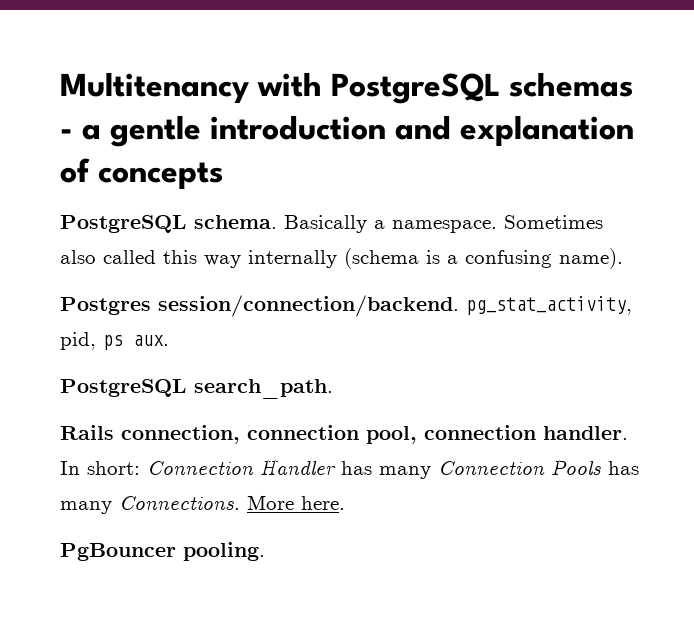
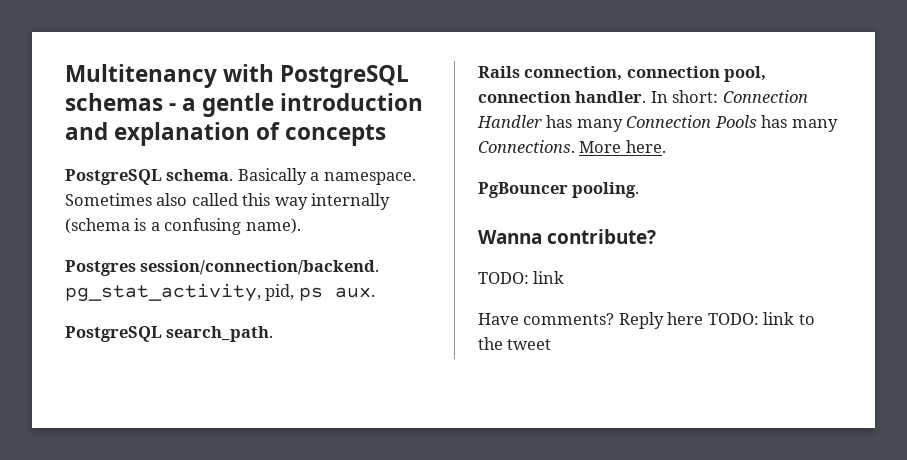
(265, 551) none -> [478,229,657,244] [478,271,565,284] [478,312,815,329] [478,337,552,350] // Wanna contribute? // TODO: link // Have comments? Reply here TODO: link to the tweet

